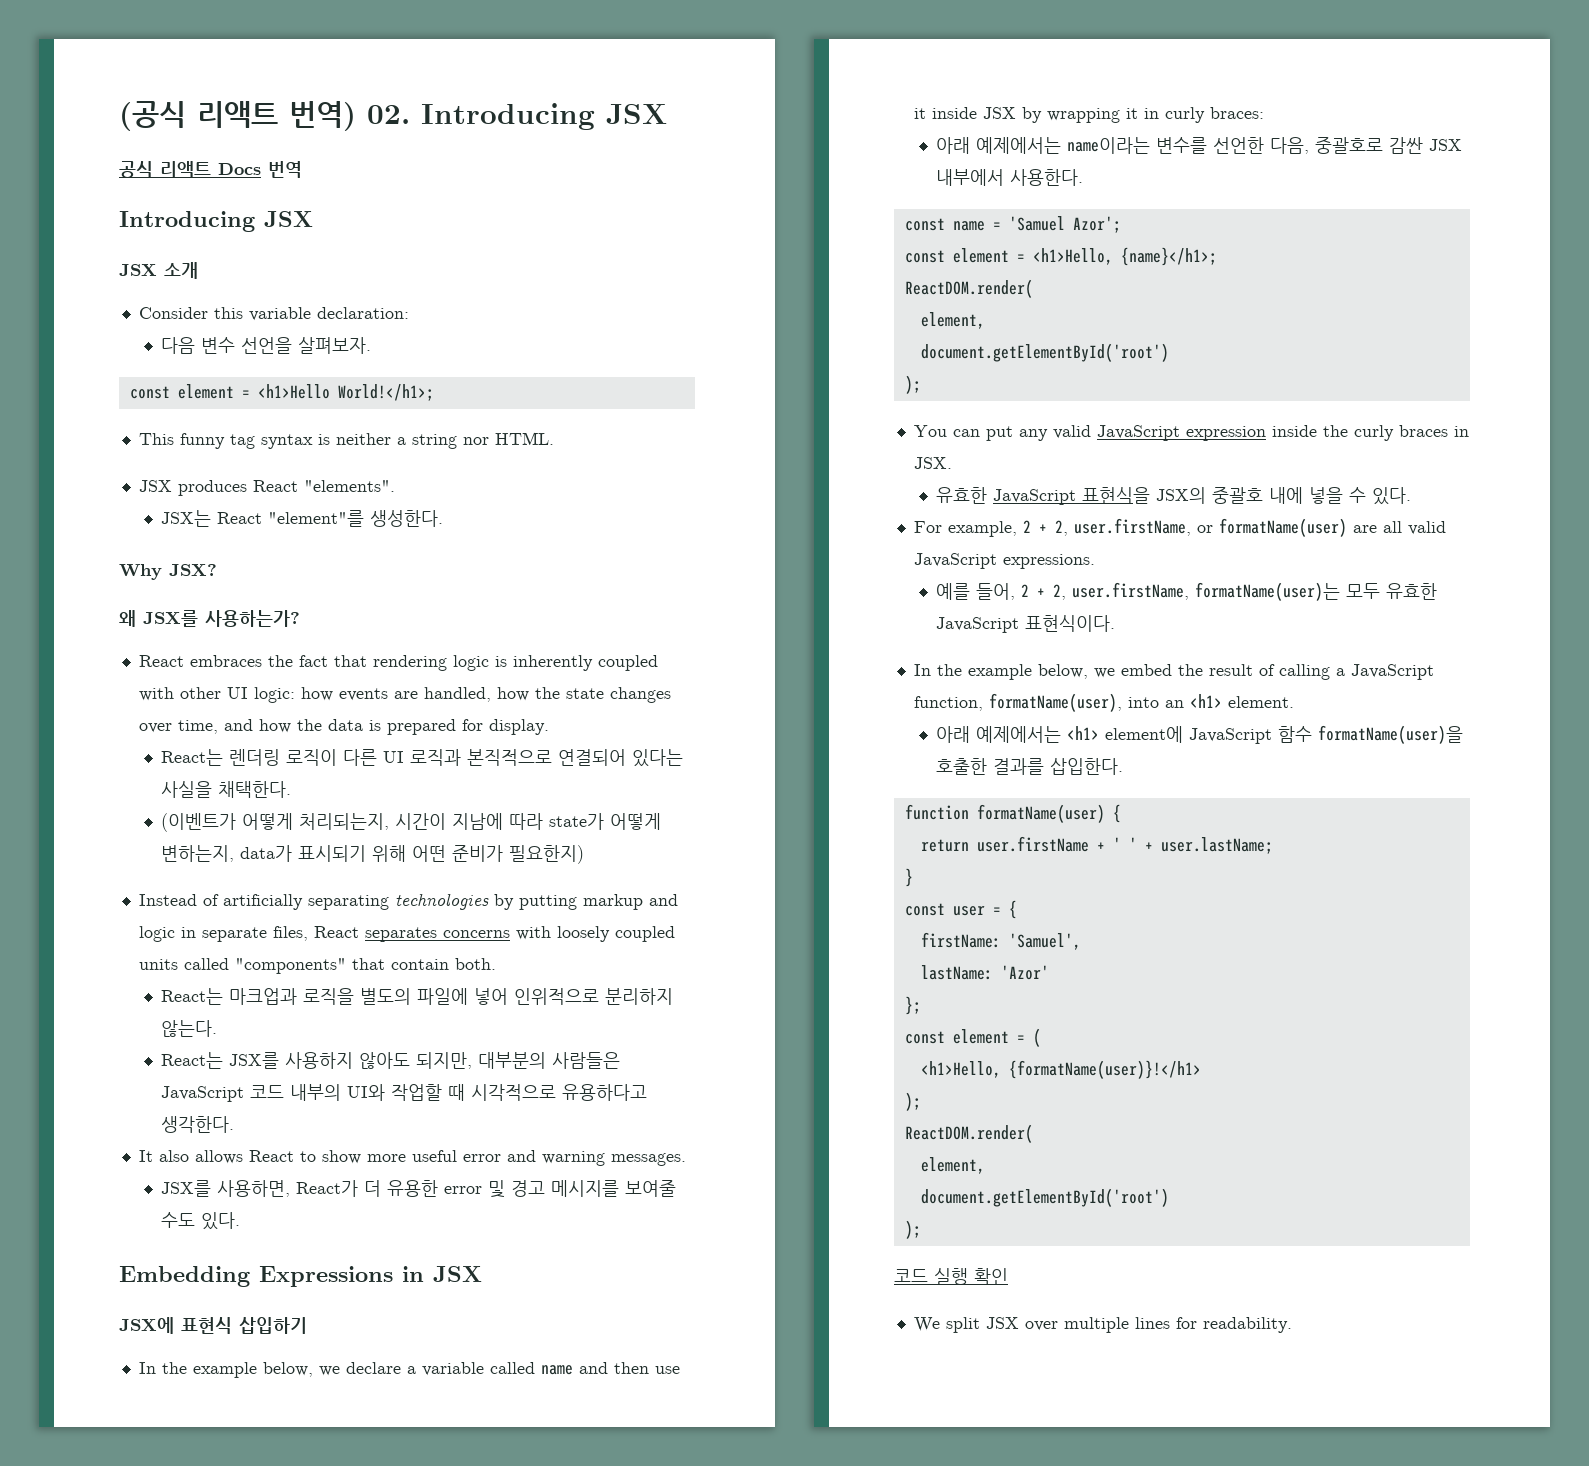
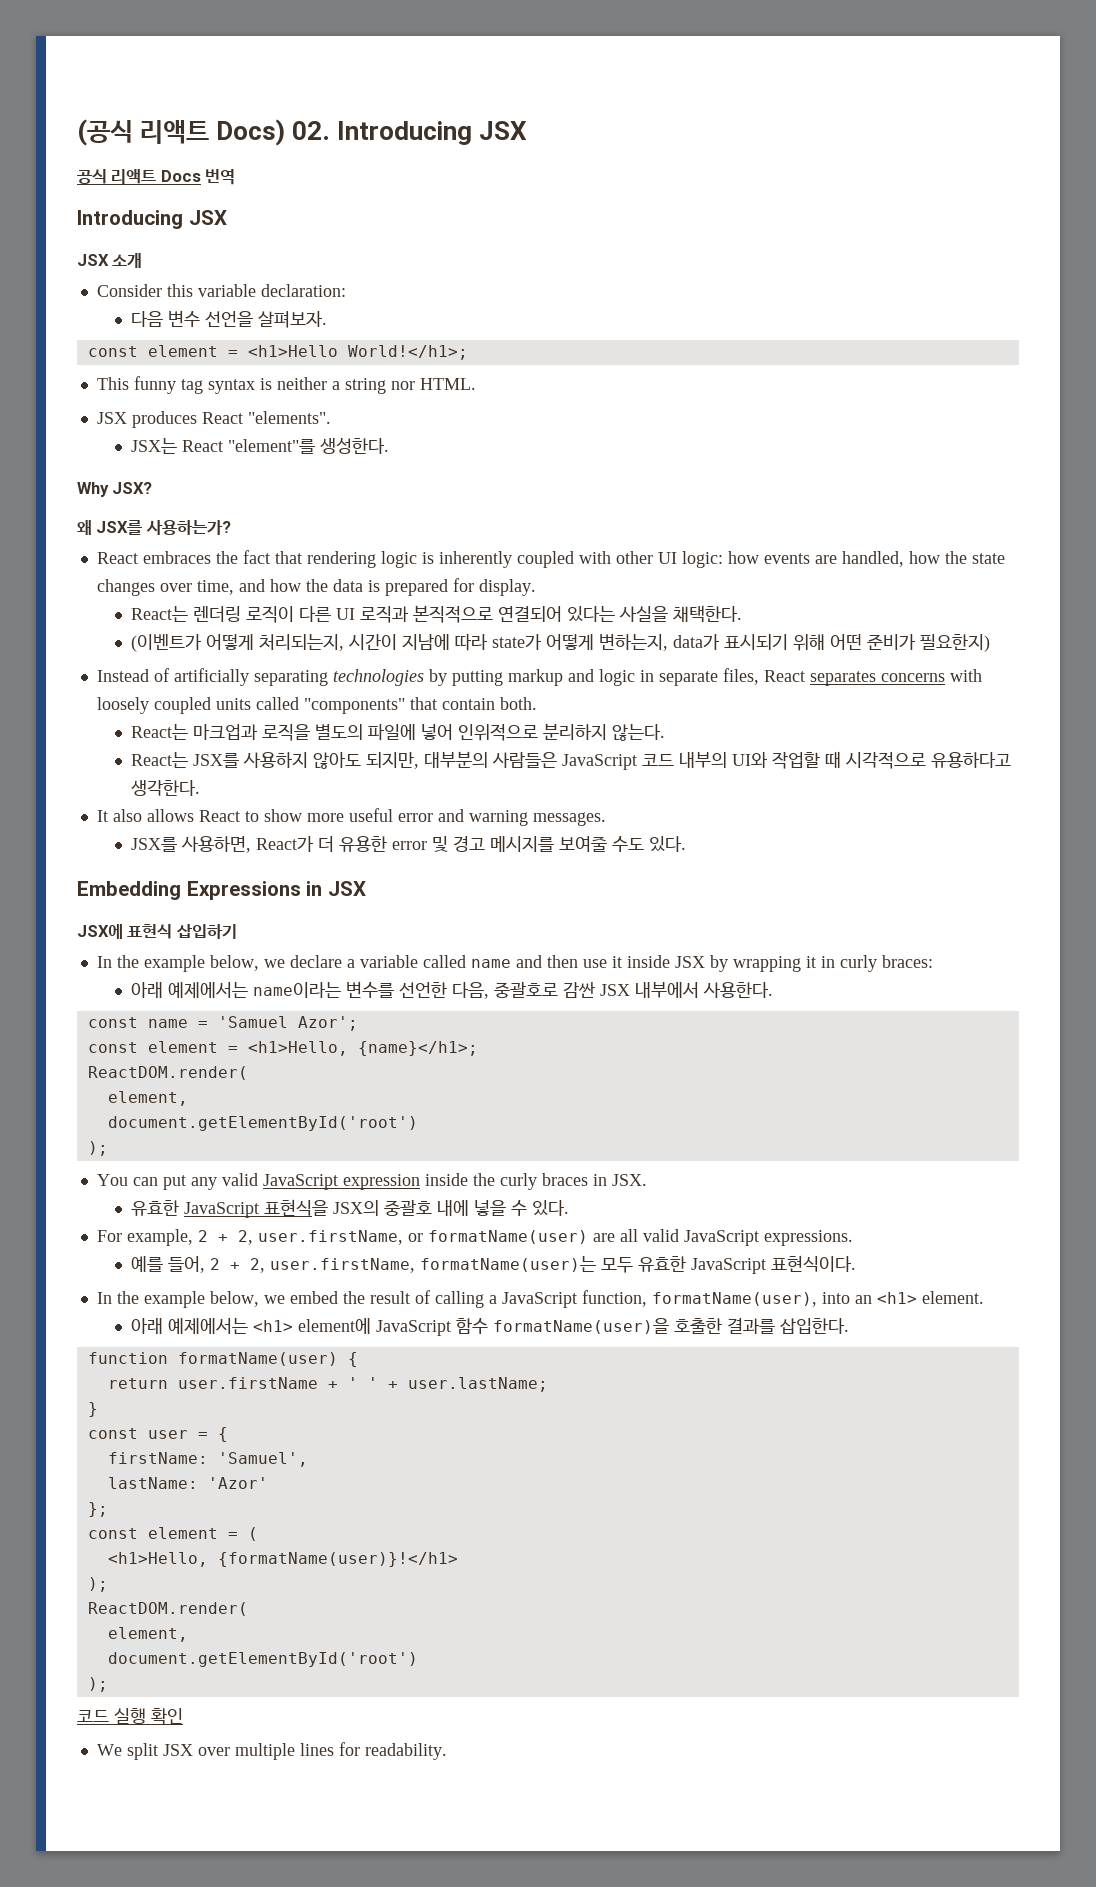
[289,101,356,131] 번역) -> [216,119,286,146] Docs)

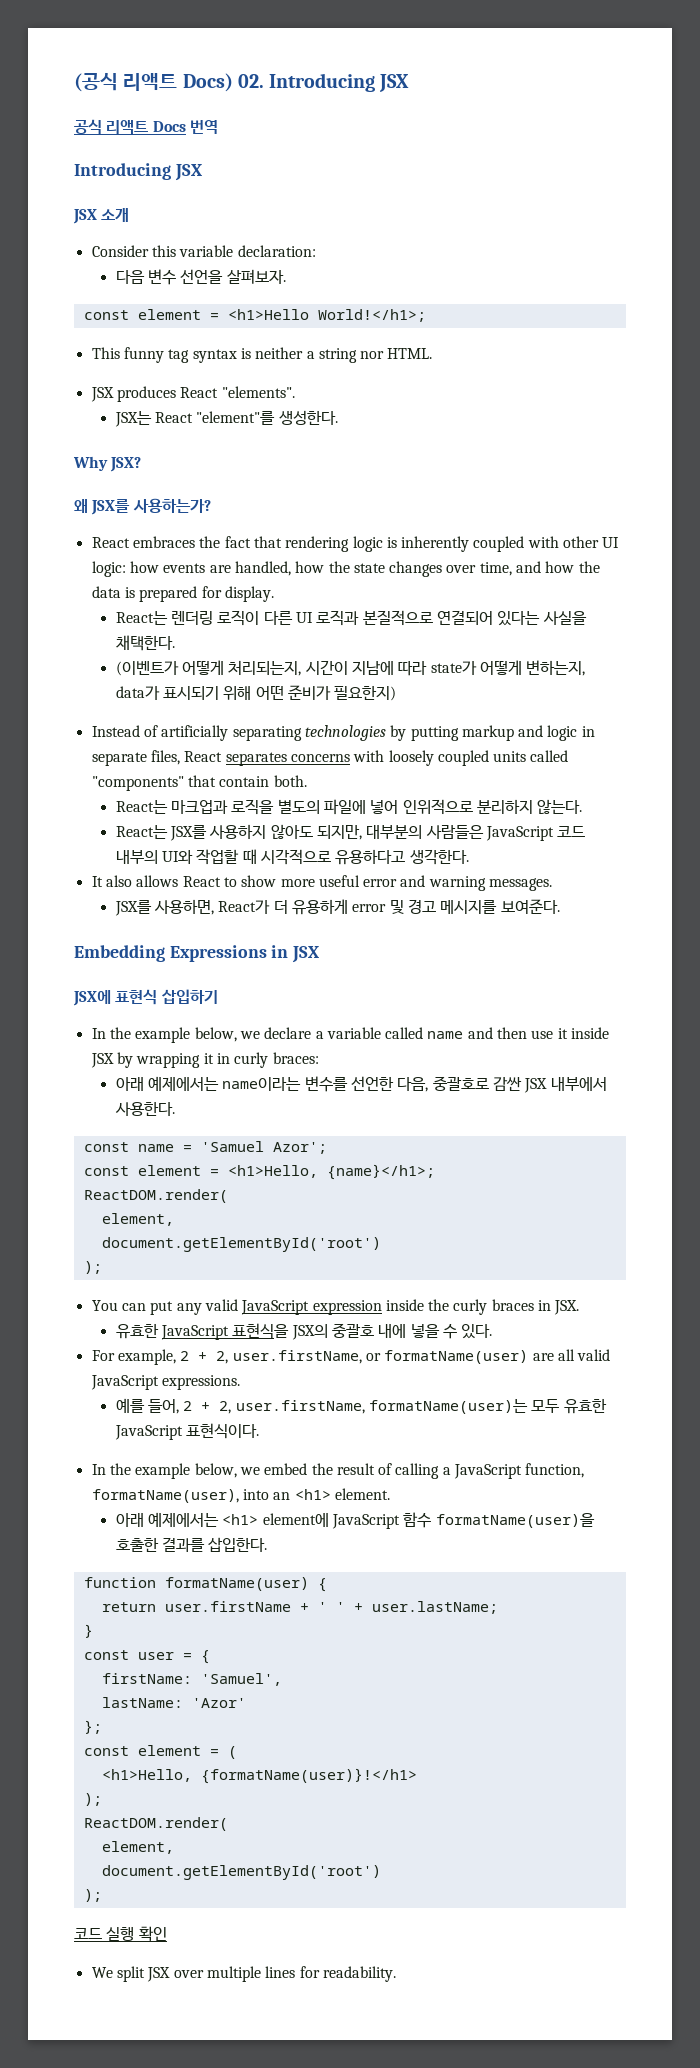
[412,605,493,623] 본직적으로 -> [362,610,433,626] 본질적으로
[338,836,387,852] 유용한 -> [291,899,348,915] 유용하게
[558,836,686,852] 보여줄 수도 있다. -> [500,899,560,914] 보여준다.

